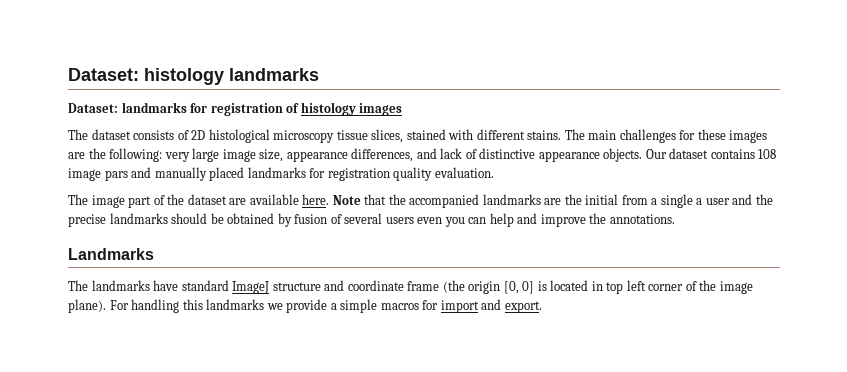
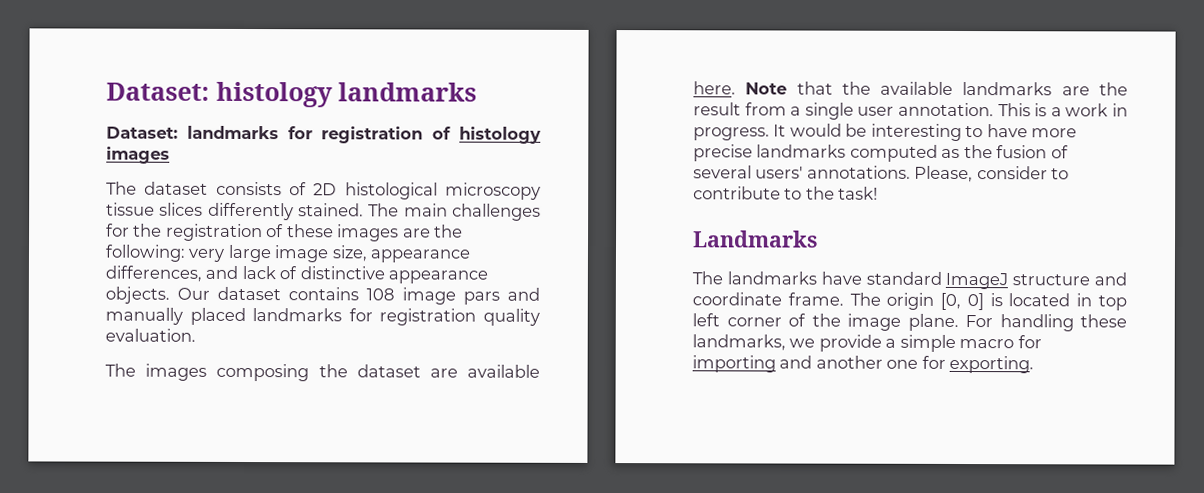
[371,129,562,143] slices, stained with different stains. -> [159,202,364,221] slices differently stained.
(696, 135) none -> [133,223,285,242] the registration of
[91,195,165,208] image part of -> [145,363,310,382] images composing
[409,194,480,208] accompanied -> [880,81,954,95] available
[585,194,619,205] initial -> [693,102,741,116] result
[696,194,773,205] [68,213,675,227] a user and the precise landmarks should be obtained by fusion of several users even you can help and improve the annotations. -> [857,102,1128,117] [693,123,1078,142] [693,144,1069,162] [693,165,1070,183] [693,186,879,200] user annotation. This is a work in progress. It would be interesting to have more precise landmarks computed as the fusion of several users' annotations. Please, consider to contribute to the task!
[407,280,465,293] frame (the -> [787,292,881,306] frame. The
[68,299,106,313] plane). -> [907,313,959,331] plane.
[182,299,265,310] this landmarks -> [1080,314,1127,328] [692,334,786,351] these landmarks,
[380,299,542,313] macros for import and export. -> [959,335,1042,349] [692,355,1035,374] macro for importing and another one for exporting.

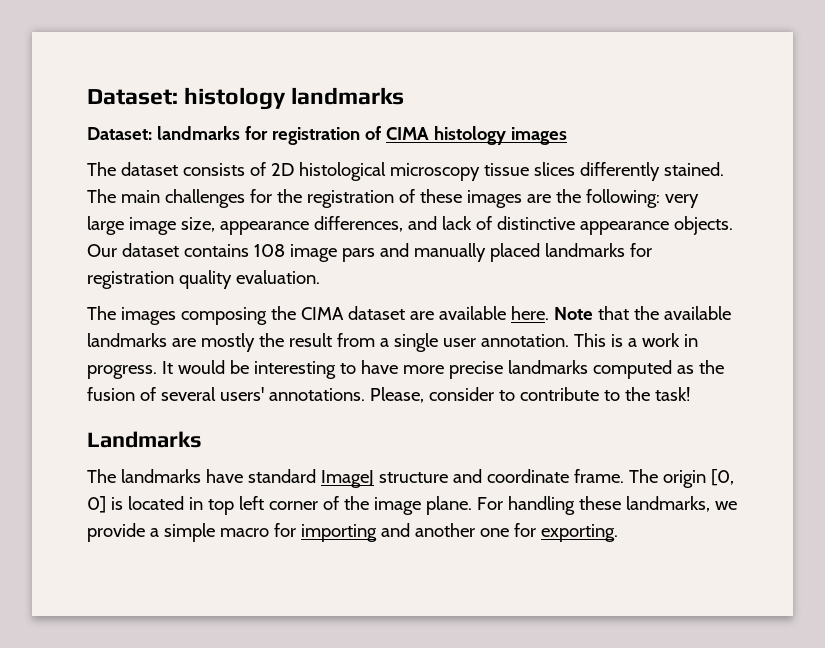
(452, 133) none -> [385,127,429,140] CIMA
(348, 371) none -> [300,307,344,320] CIMA
(1090, 91) none -> [200,333,255,352] mostly

